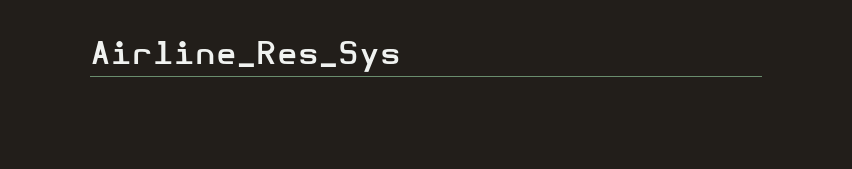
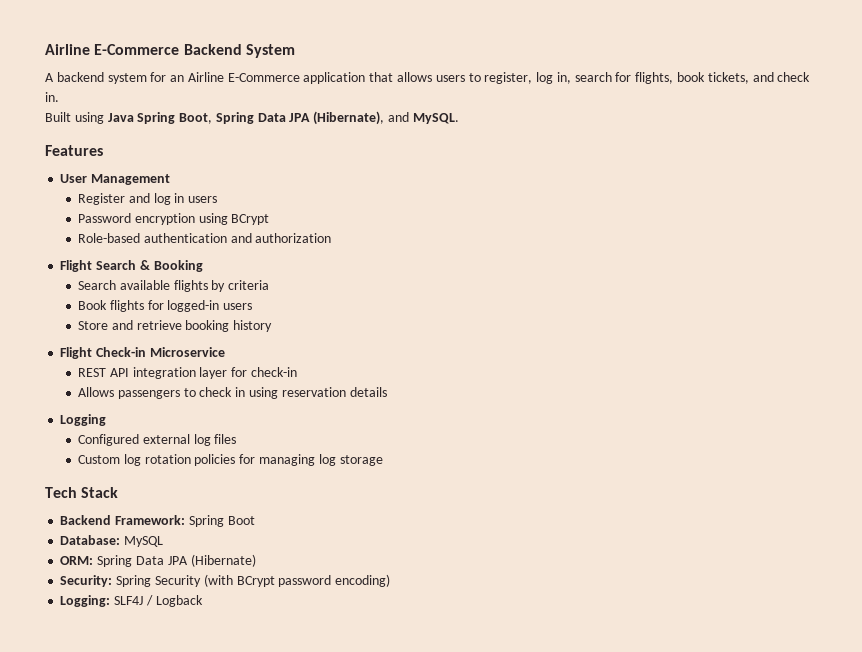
[90,41,401,72] Airline_Res_Sys -> [45,44,295,58] [45,72,811,84] [45,92,59,102] [45,111,459,125] [45,145,103,156] [60,174,171,185] [78,193,218,205] [78,213,270,225] [78,233,332,243] [60,260,203,272] [78,280,270,292] [78,300,253,312] [78,320,273,332] [60,347,225,359] [78,367,298,379] [78,387,387,399] [60,414,107,426] [78,434,237,446] [78,454,383,466] [45,487,119,498] [60,515,255,527] [60,535,164,547] [60,554,256,567] [60,574,391,587] [60,595,203,607] Airline E-Commerce Backend System // A backend system for an Airline E-Commerce application that allows users to register, log in, search for flights, book tickets, and check in. // Built using Java Spring Boot, Spring Data JPA (Hibernate), and MySQL. // Features // User Management // Register and log in users // Password encryption using BCrypt // Role-based authentication and authorization // Flight Search & Booking // Search available flights by criteria // Book flights for logged-in users // Store and retrieve booking history // Flight Check-in Microservice // REST API integration layer for check-in // Allows passengers to check in using reservation details // Logging // Configured external log files // Custom log rotation policies for managing log storage // Tech Stack // Backend Framework: Spring Boot // Database: MySQL // ORM: Spring Data JPA (Hibernate) // Security: Spring Security (with BCrypt password encoding) // Logging: SLF4J / Logback

